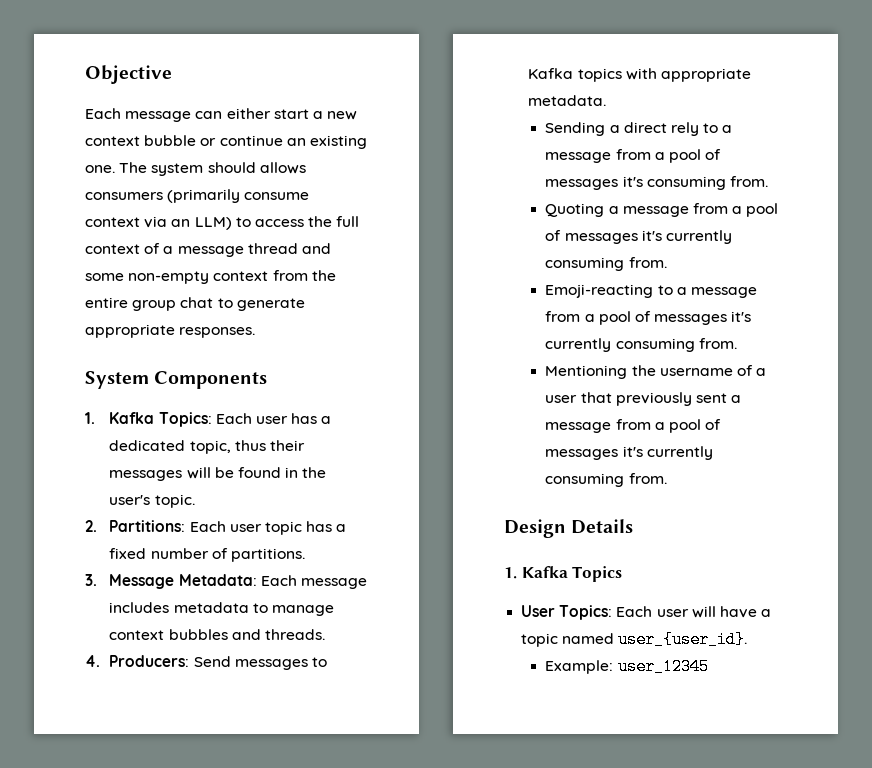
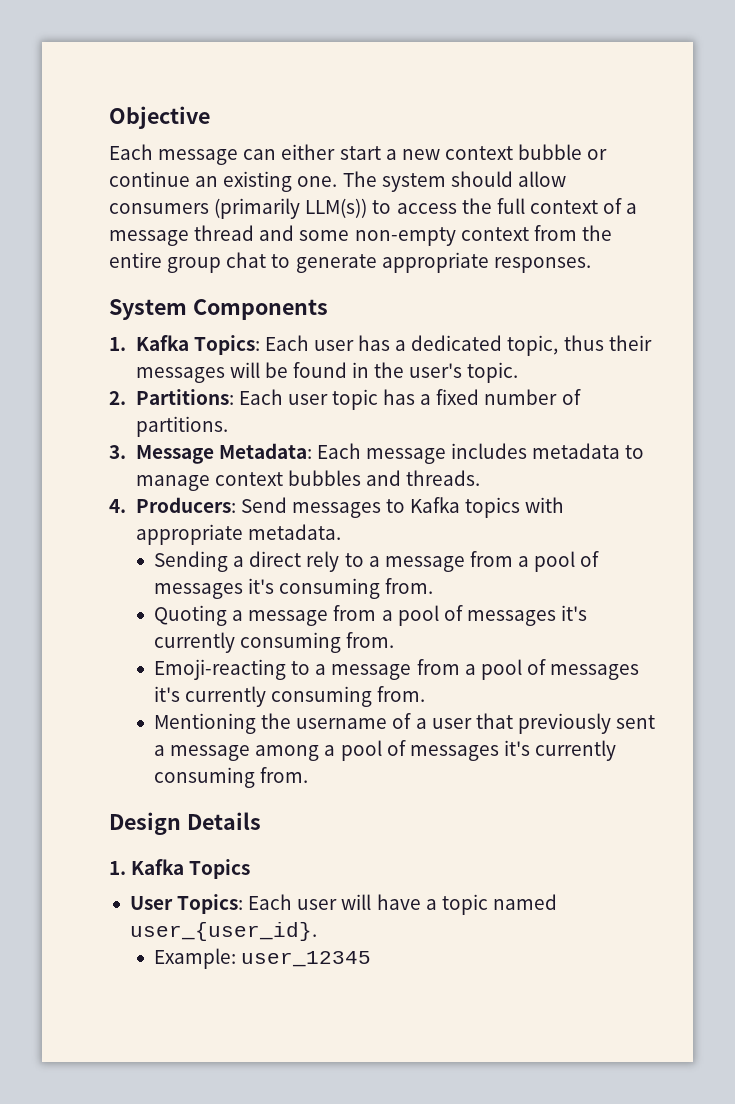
[259,162,306,174] allows -> [517,171,566,187] allow
[244,192,310,200] [85,216,232,230] consume context via an LLM) -> [305,198,368,218] LLM(s))
[615,419,651,430] from -> [255,745,320,761] among

